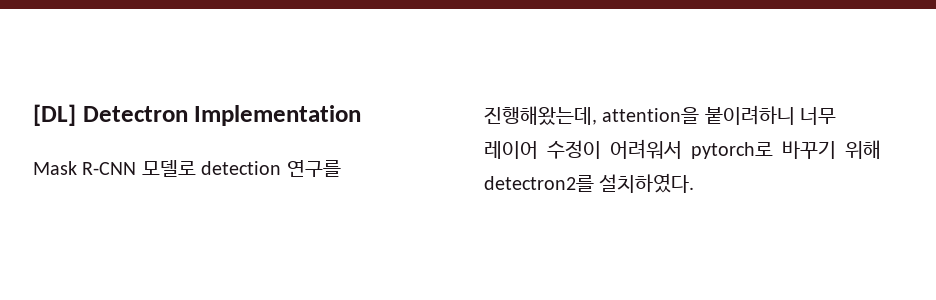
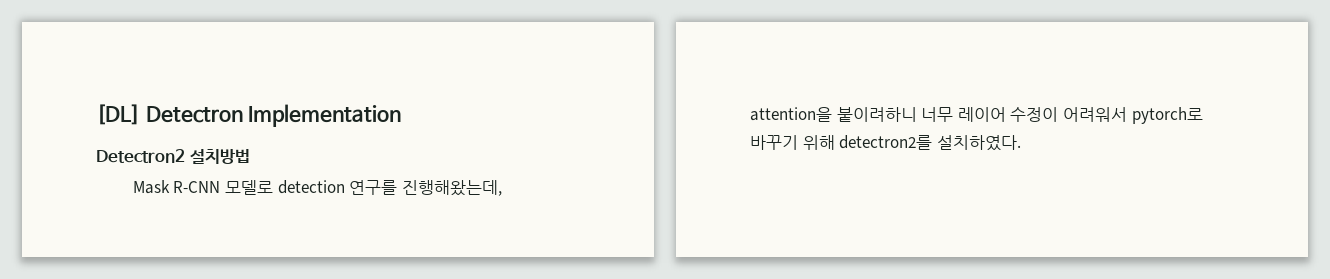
(362, 115) none -> [96,149,250,164] // Detectron2 설치방법

